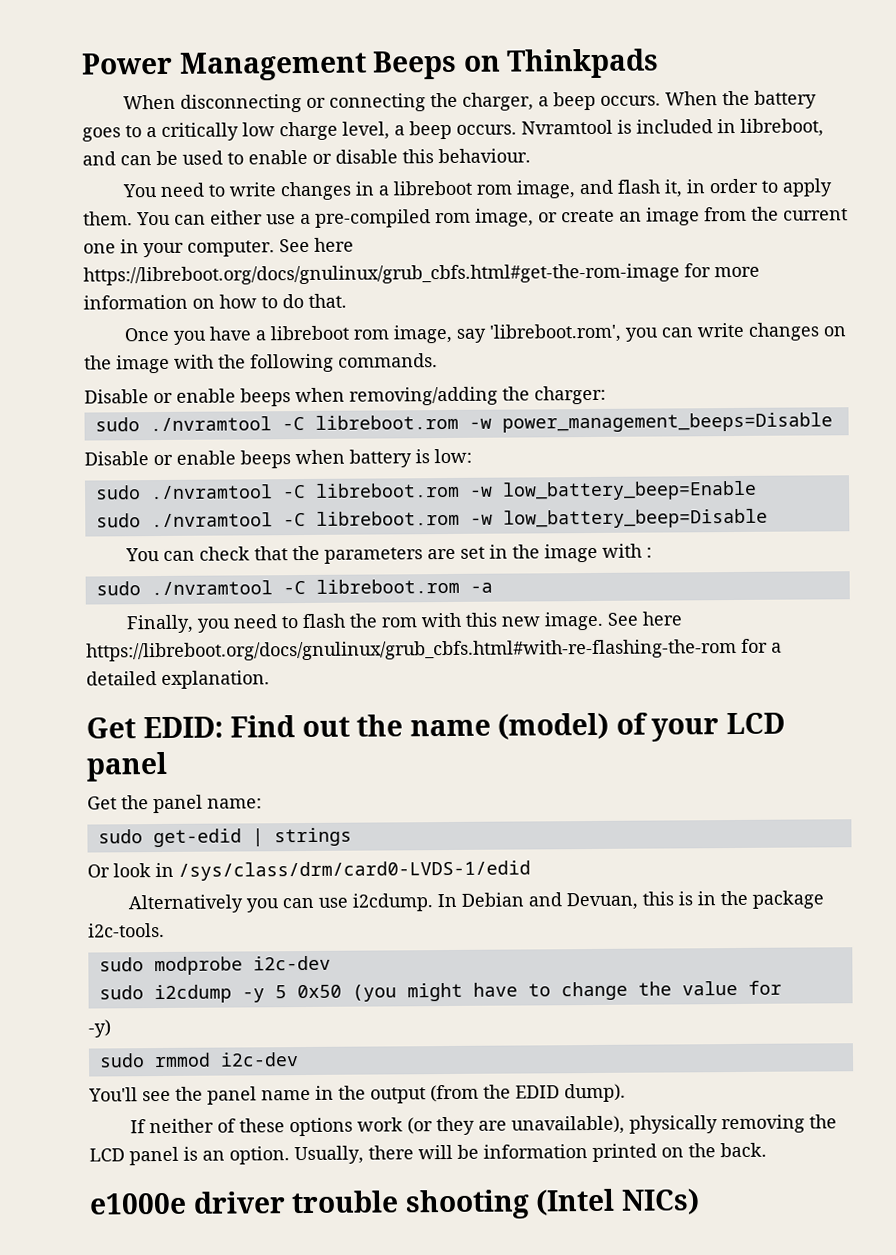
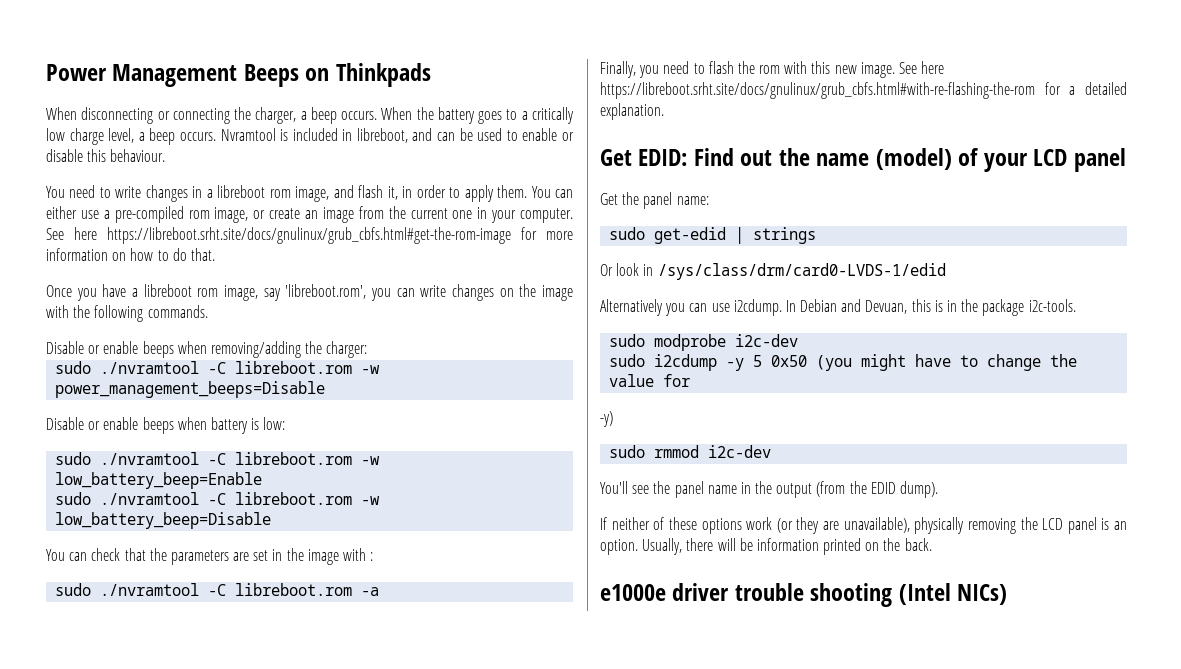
[83,263,680,286] https://libreboot.org/docs/gnulinux/grub_cbfs.html#get-the-rom-image -> [107,227,511,244] https://libreboot.srht.site/docs/gnulinux/grub_cbfs.html#get-the-rom-image
[86,638,737,662] https://libreboot.org/docs/gnulinux/grub_cbfs.html#with-re-flashing-the-rom -> [600,82,1035,99] https://libreboot.srht.site/docs/gnulinux/grub_cbfs.html#with-re-flashing-the-rom

